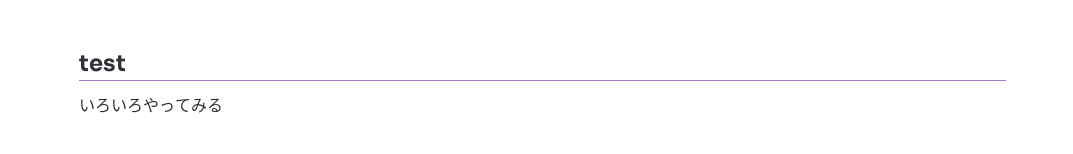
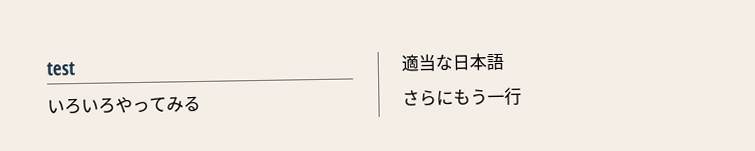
(223, 105) none -> [401,52,504,72] [402,87,522,107] // 適当な日本語 // さらにもう一行

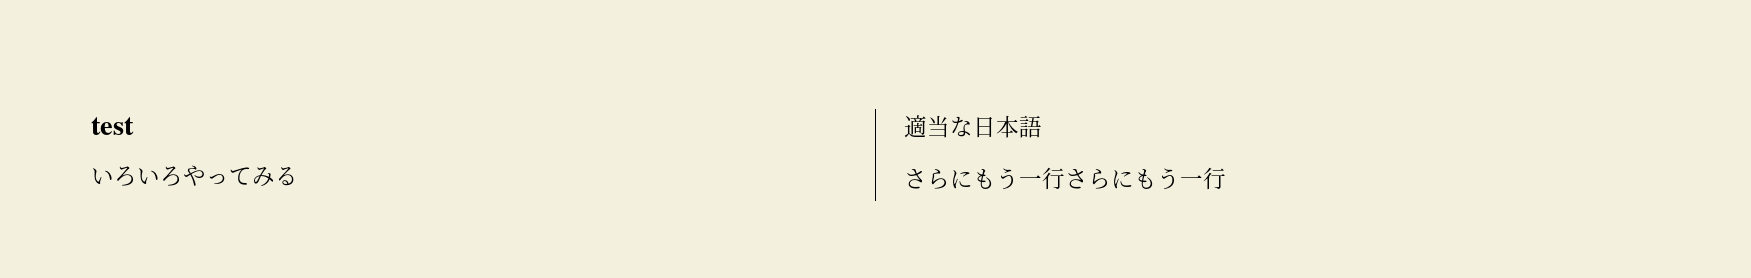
(522, 96) none -> [1065,167,1226,190] さらにもう一行

